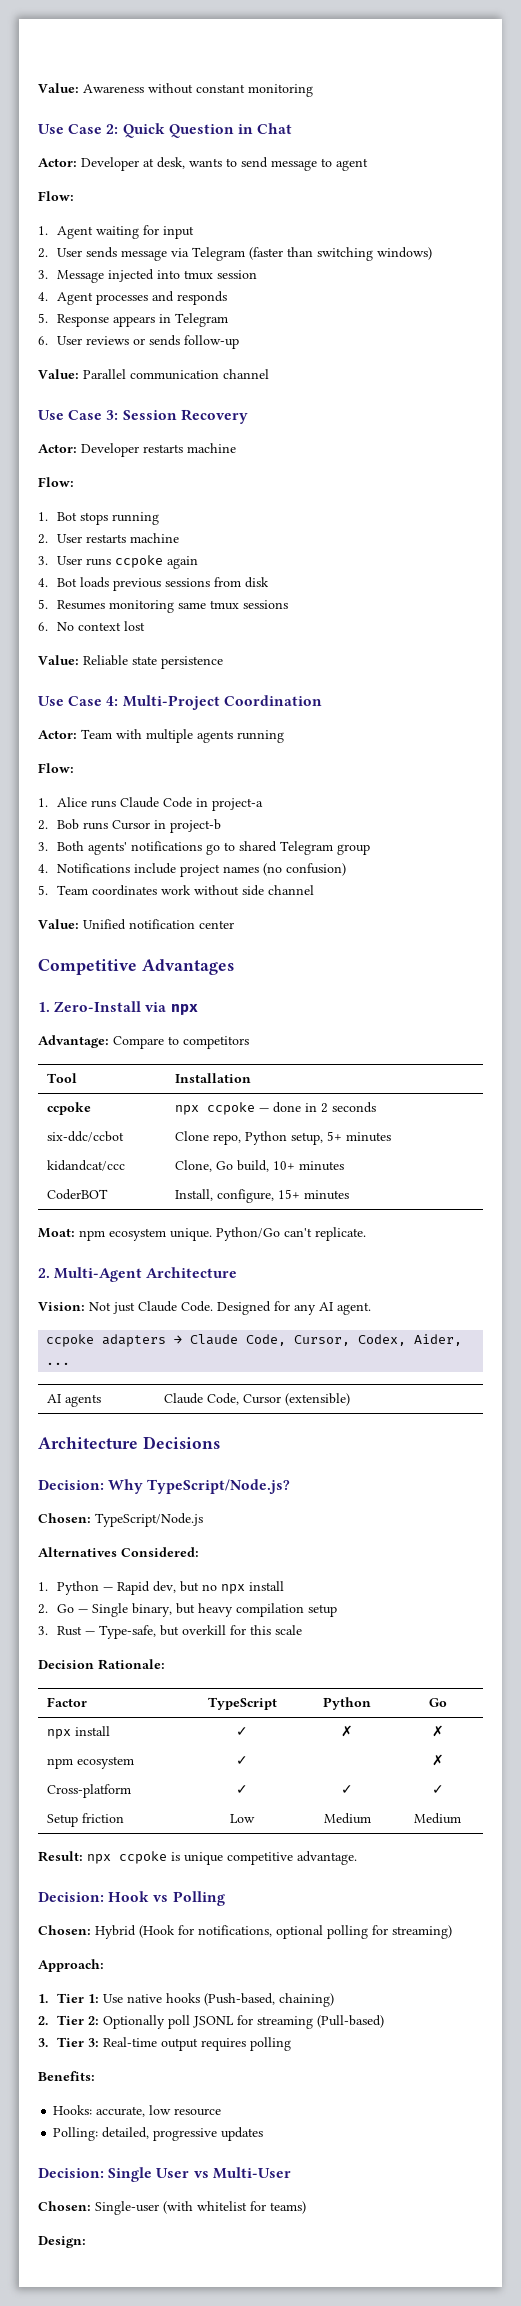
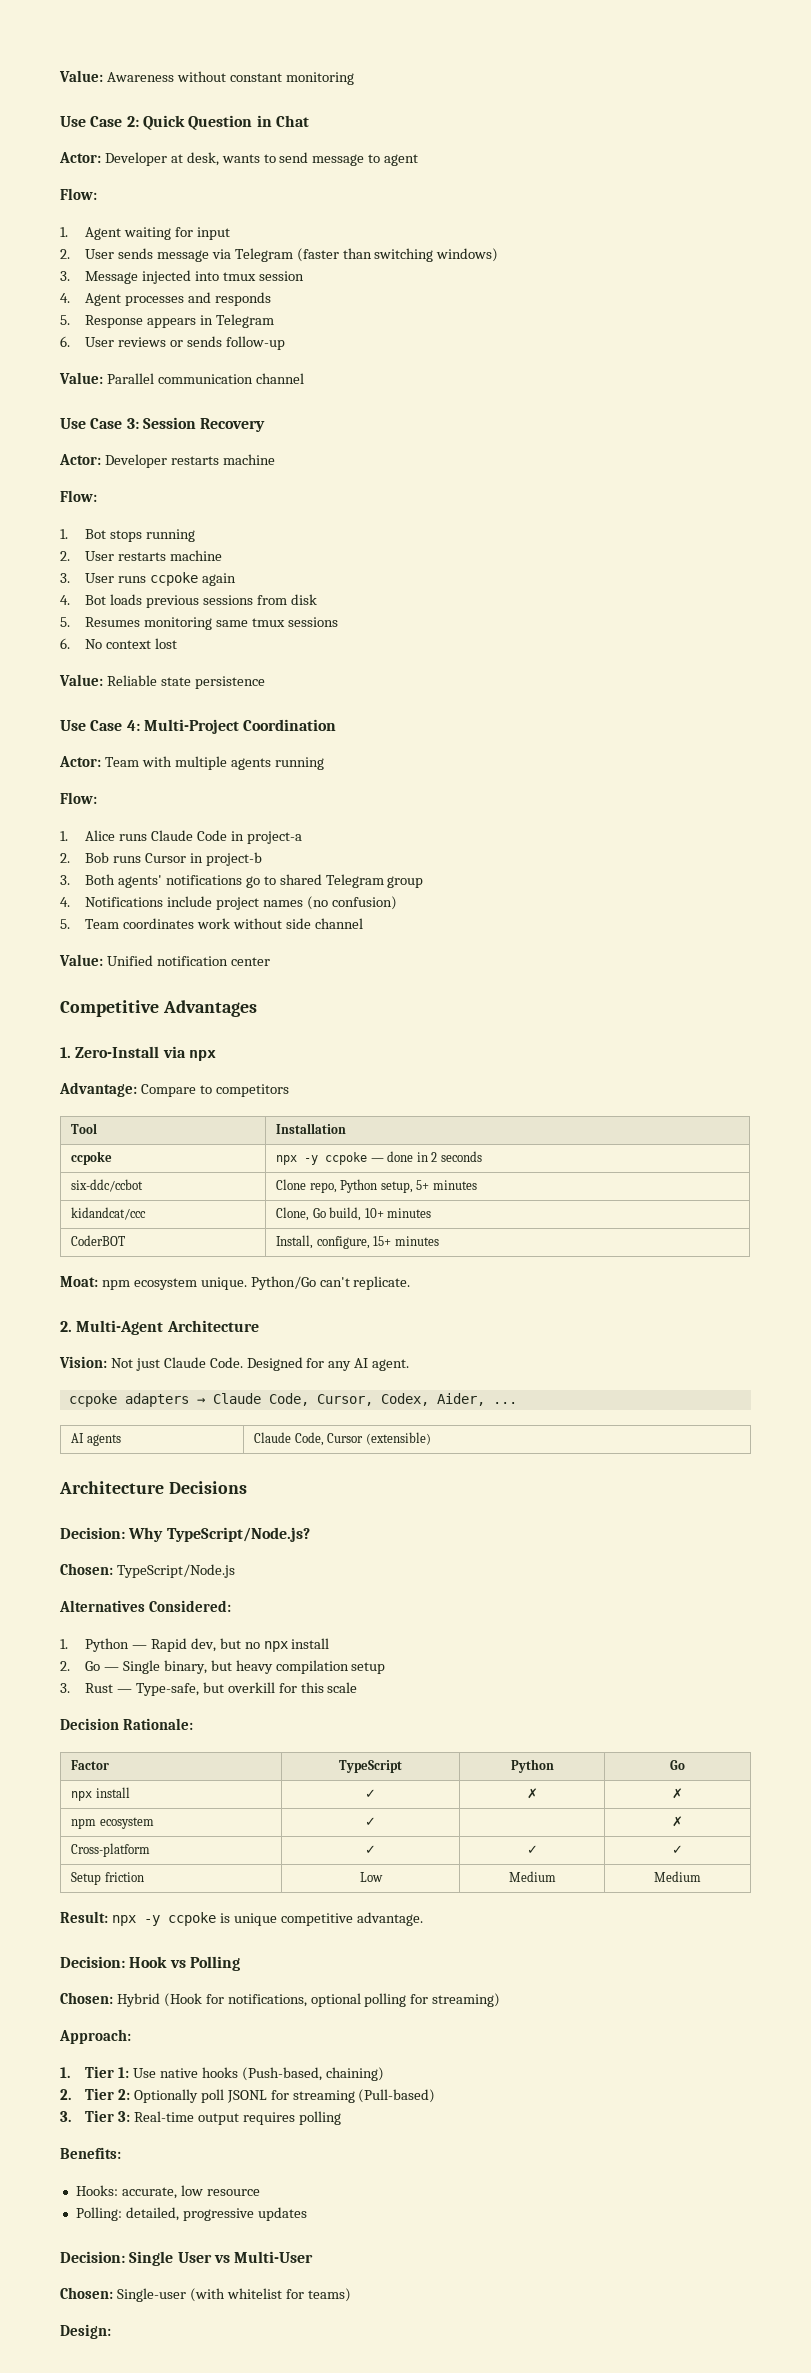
(200, 1110) none -> [304,1155,319,1165] -y
(111, 1859) none -> [143,1915,160,1926] -y

